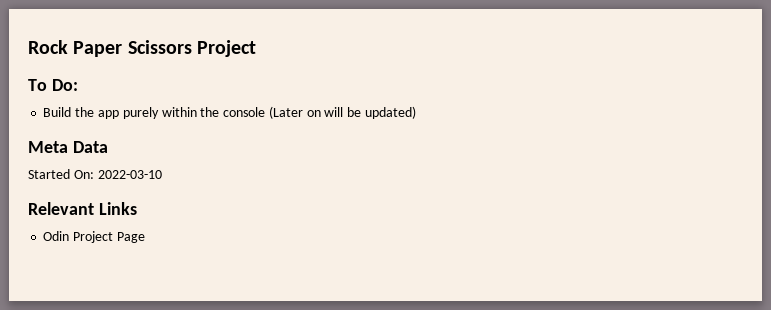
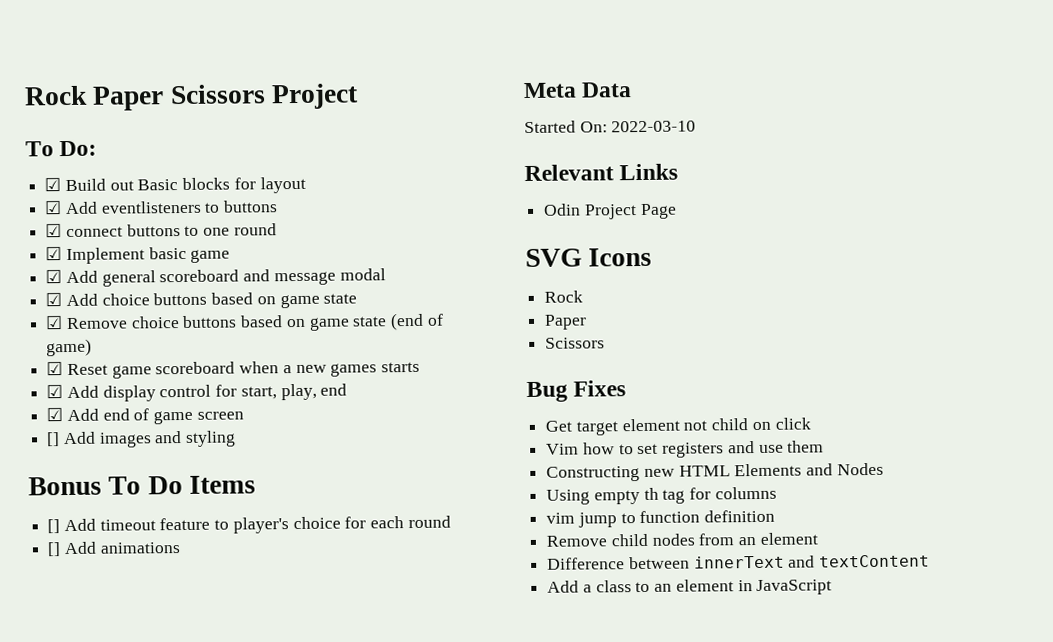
[43,106,416,119] Build the app purely within the console (Later on will be updated) -> [44,176,306,194] [44,200,279,215] [45,223,277,238] [45,246,231,265] [45,268,386,287] [45,292,358,309] [45,312,444,331] [46,338,93,357] [46,361,421,379] [46,383,348,402] [46,407,244,425] [46,430,237,448] [28,475,257,496] [47,515,451,534] [47,541,181,557] ☑ Build out Basic blocks for layout // ☑ Add eventlisteners to buttons // ☑ connect buttons to one round // ☑ Implement basic game // ☑ Add general scoreboard and message modal // ☑ Add choice buttons based on game state // ☑ Remove choice buttons based on game state (end of game) // ☑ Reset game scoreboard when a new games starts // ☑ Add display control for start, play, end // ☑ Add end of game screen // [] Add images and styling // Bonus To Do Items // [] Add timeout feature to player's choice for each round // [] Add animations
(145, 237) none -> [525,247,653,268] [544,290,584,303] [544,314,588,330] [545,337,606,349] [526,380,627,403] [545,417,811,436] [546,440,825,458] [546,462,884,482] [546,486,777,505] [546,509,776,528] [546,532,818,547] [547,554,931,570] [547,579,833,596] // SVG Icons // Rock // Paper // Scissors // Bug Fixes // Get target element not child on click // Vim how to set registers and use them // Constructing new HTML Elements and Nodes // Using empty th tag for columns // vim jump to function definition // Remove child nodes from an element // Difference between innerText and textContent // Add a class to an element in JavaScript

